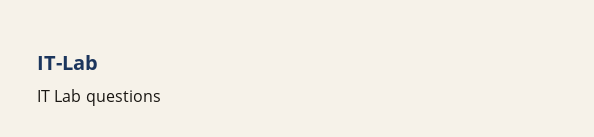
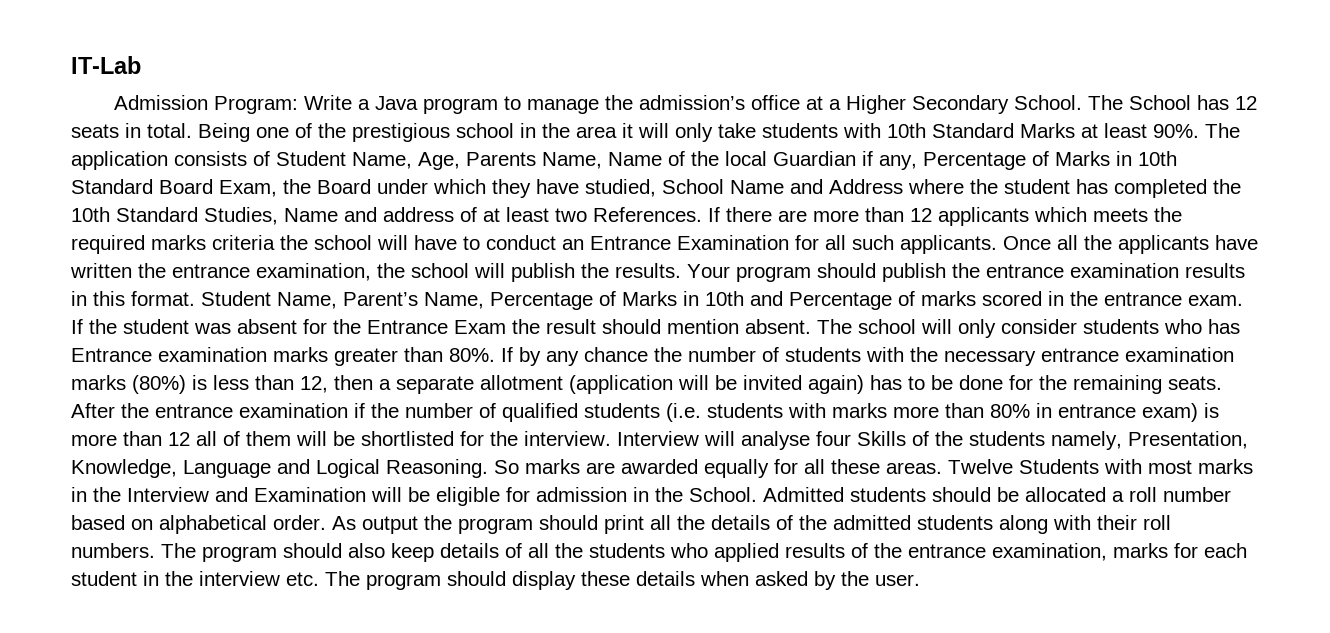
[37,89,161,106] IT Lab questions -> [113,95,1257,114] [71,123,1240,142] [71,151,1177,170] [71,179,1241,198] [71,207,1182,226] [71,235,1258,254] [70,263,1245,282] [71,291,1243,310] [71,319,1240,338] [71,347,1234,366] [71,375,1222,394] [71,403,1219,422] [71,431,1248,450] [71,459,1253,478] [71,487,1231,506] [71,515,1171,534] [71,543,1247,562] [71,571,920,590] Admission Program: Write a Java program to manage the admission’s office at a Higher Secondary School. The School has 12 seats in total. Being one of the prestigious school in the area it will only take students with 10th Standard Marks at least 90%. The application consists of Student Name, Age, Parents Name, Name of the local Guardian if any, Percentage of Marks in 10th Standard Board Exam, the Board under which they have studied, School Name and Address where the student has completed the 10th Standard Studies, Name and address of at least two References. If there are more than 12 applicants which meets the required marks criteria the school will have to conduct an Entrance Examination for all such applicants. Once all the applicants have written the entrance examination, the school will publish the results. Your program should publish the entrance examination results in this format. Student Name, Parent’s Name, Percentage of Marks in 10th and Percentage of marks scored in the entrance exam. If the student was absent for the Entrance Exam the result should mention absent. The school will only consider students who has Entrance examination marks greater than 80%. If by any chance the number of students with the necessary entrance examination marks (80%) is less than 12, then a separate allotment (application will be invited again) has to be done for the remaining seats. After the entrance examination if the number of qualified students (i.e. students with marks more than 80% in entrance exam) is more than 12 all of them will be shortlisted for the interview. Interview will analyse four Skills of the students namely, Presentation, Knowledge, Language and Logical Reasoning. So marks are awarded equally for all these areas. Twelve Students with most marks in the Interview and Examination will be eligible for admission in the School. Admitted students should be allocated a roll number based on alphabetical order. As output the program should print all the details of the admitted students along with their roll numbers. The program should also keep details of all the students who applied results of the entrance examination, marks for each student in the interview etc. The program should display these details when asked by the user.

